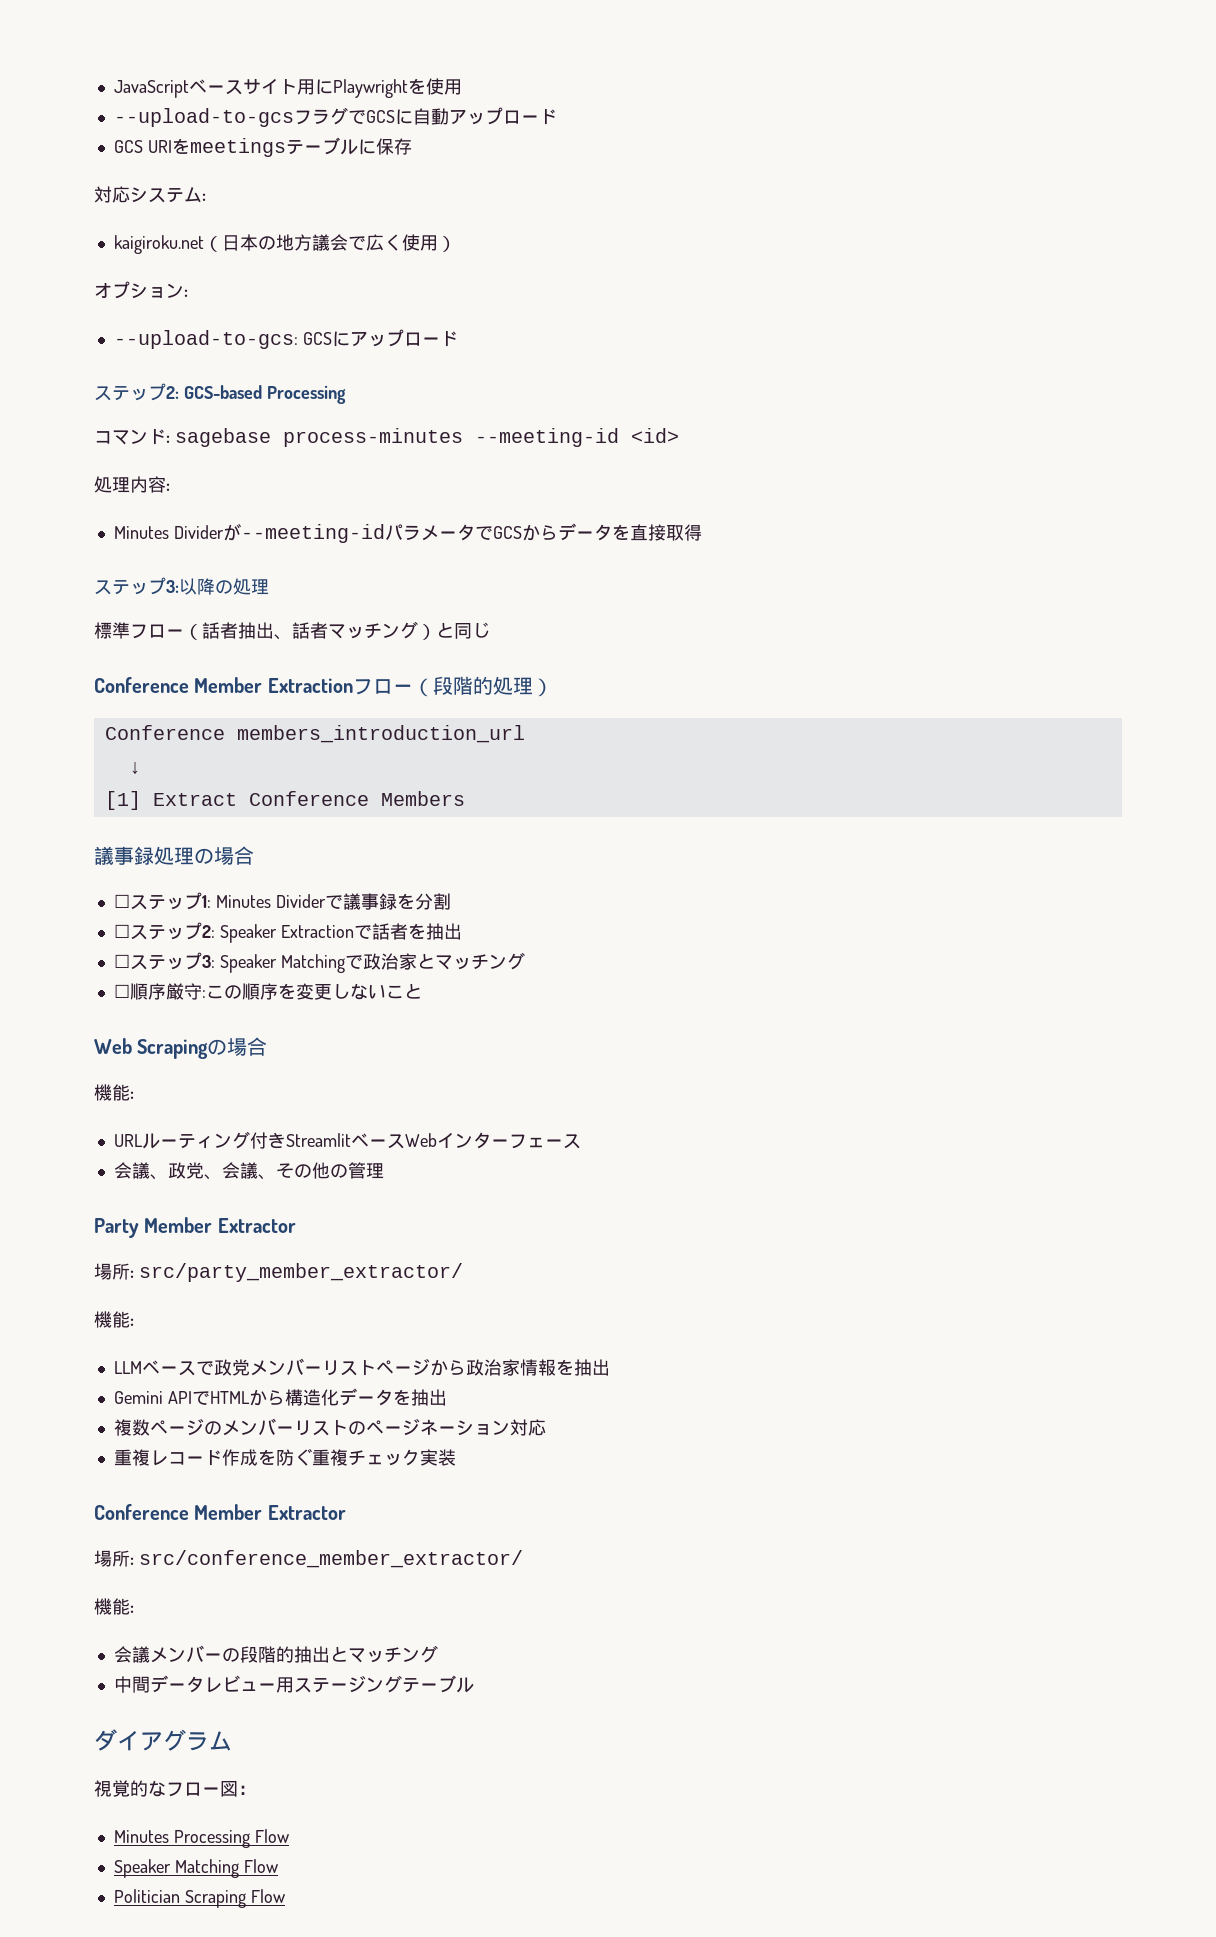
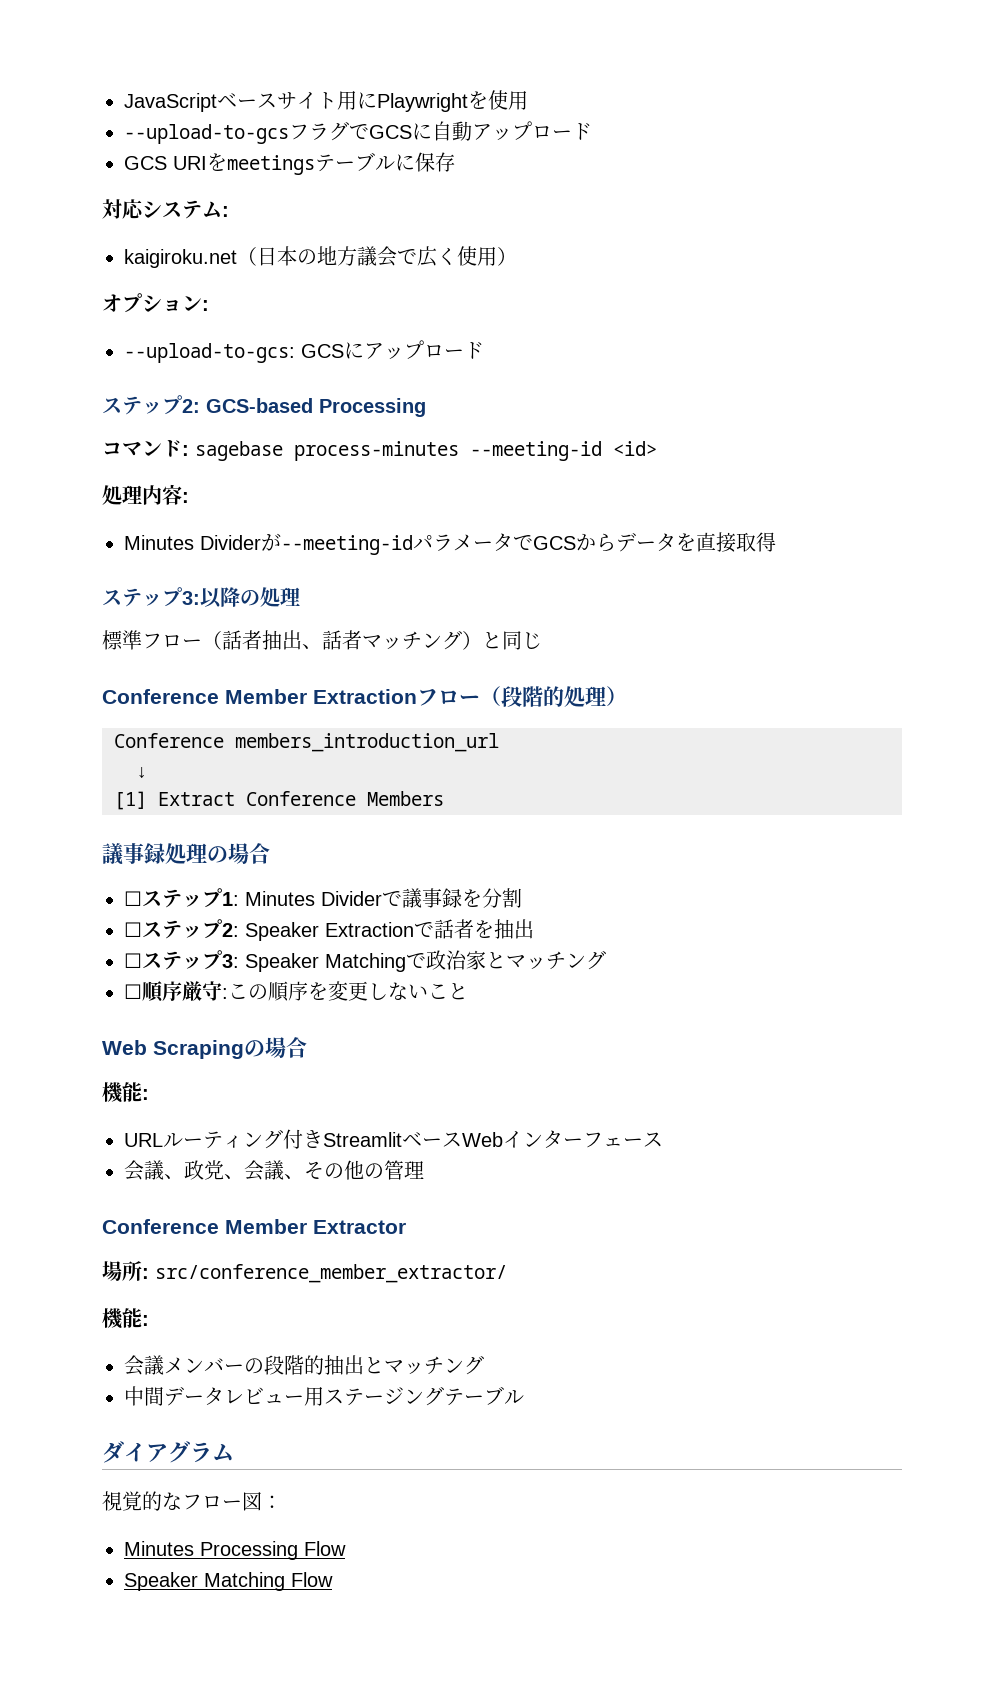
[94,1217,296,1238] [94,1263,463,1282] [94,1311,134,1328] [113,1358,610,1376] [113,1388,447,1406] [113,1418,546,1436] [113,1448,456,1466] // Party Member Extractor // 場所: src/party_member_extractor/ // 機能: // LLMベースで政党メンバーリストページから政治家情報を抽出 // Gemini APIでHTMLから構造化データを抽出 // 複数ページのメンバーリストのページネーション対応 // 重複レコード作成を防ぐ重複チェック実装 -> (424, 1170) none
[113,1889,285,1908] // Politician Scraping Flow -> (333, 1579) none

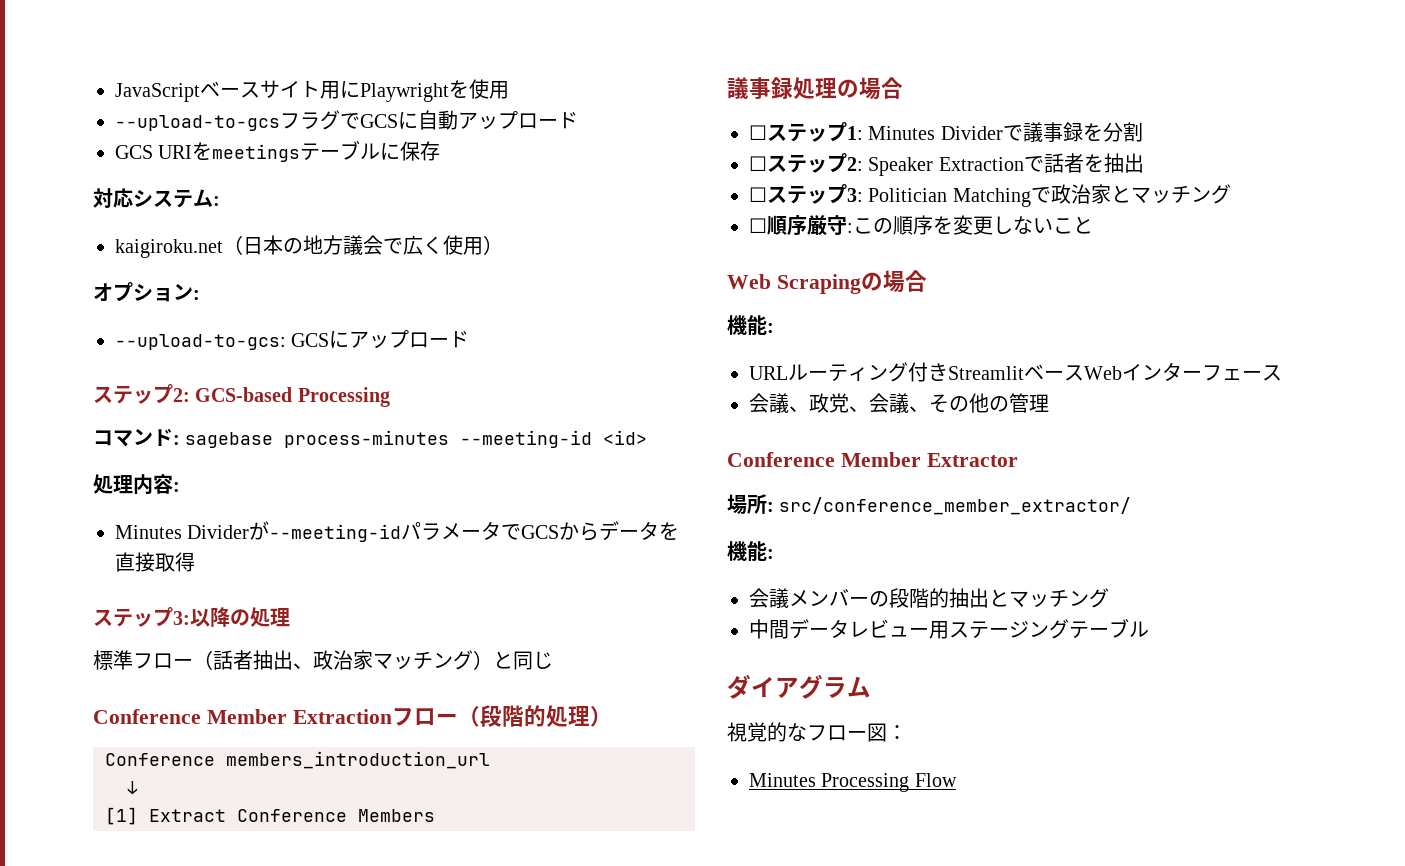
[322,630,362,650] 話者 -> [313,650,373,670] 政治家
[245,953,319,972] Speaker -> [868,188,948,202] Politician
[124,1572,333,1591] // Speaker Matching Flow -> (957, 780) none

